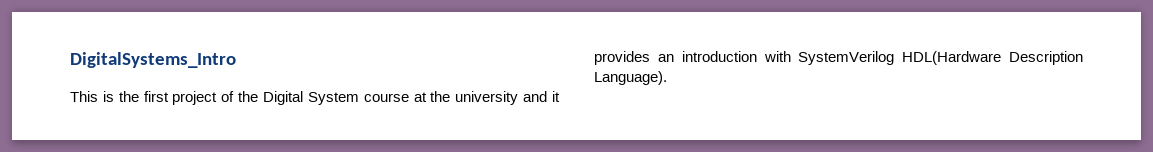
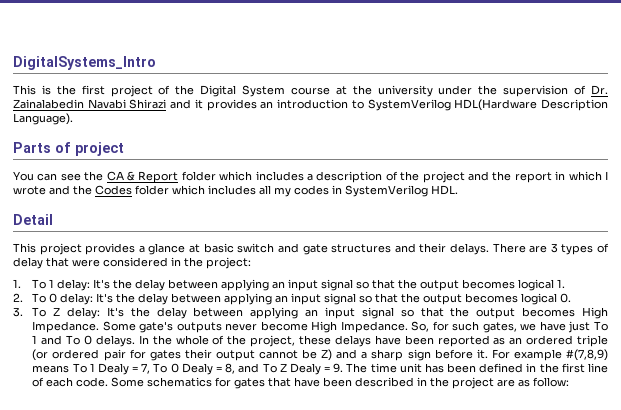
(519, 98) none -> [438,85,608,97] [13,99,167,109] under the supervision of Dr. Zainalabedin Navabi Shirazi
[763,51,791,62] with -> [351,100,364,109] to
(667, 78) none -> [13,142,124,156] [13,171,608,183] [13,185,458,197] [13,214,53,225] [13,243,609,255] [13,257,251,269] [13,279,566,291] [13,293,572,305] [13,307,609,319] [32,321,608,333] [32,335,608,347] [32,349,609,361] [32,363,608,375] [32,377,570,389] // Parts of project // You can see the CA & Report folder which includes a description of the project and the report in which I wrote and the Codes folder which includes all my codes in SystemVerilog HDL. // Detail // This project provides a glance at basic switch and gate structures and their delays. There are 3 types of delay that were considered in the project: // 1. To 1 delay: It's the delay between applying an input signal so that the output becomes logical 1. // 2. To 0 delay: It's the delay between applying an input signal so that the output becomes logical 0. // 3. To Z delay: It's the delay between applying an input signal so that the output becomes High Impedance. Some gate's outputs never become High Impedance. So, for such gates, we have just To 1 and To 0 delays. In the whole of the project, these delays have been reported as an ordered triple (or ordered pair for gates their output cannot be Z) and a sharp sign before it. For example #(7,8,9) means To 1 Dealy = 7, To 0 Dealy = 8, and To Z Dealy = 9. The time unit has been defined in the first line of each code. Some schematics for gates that have been described in the project are as follow:

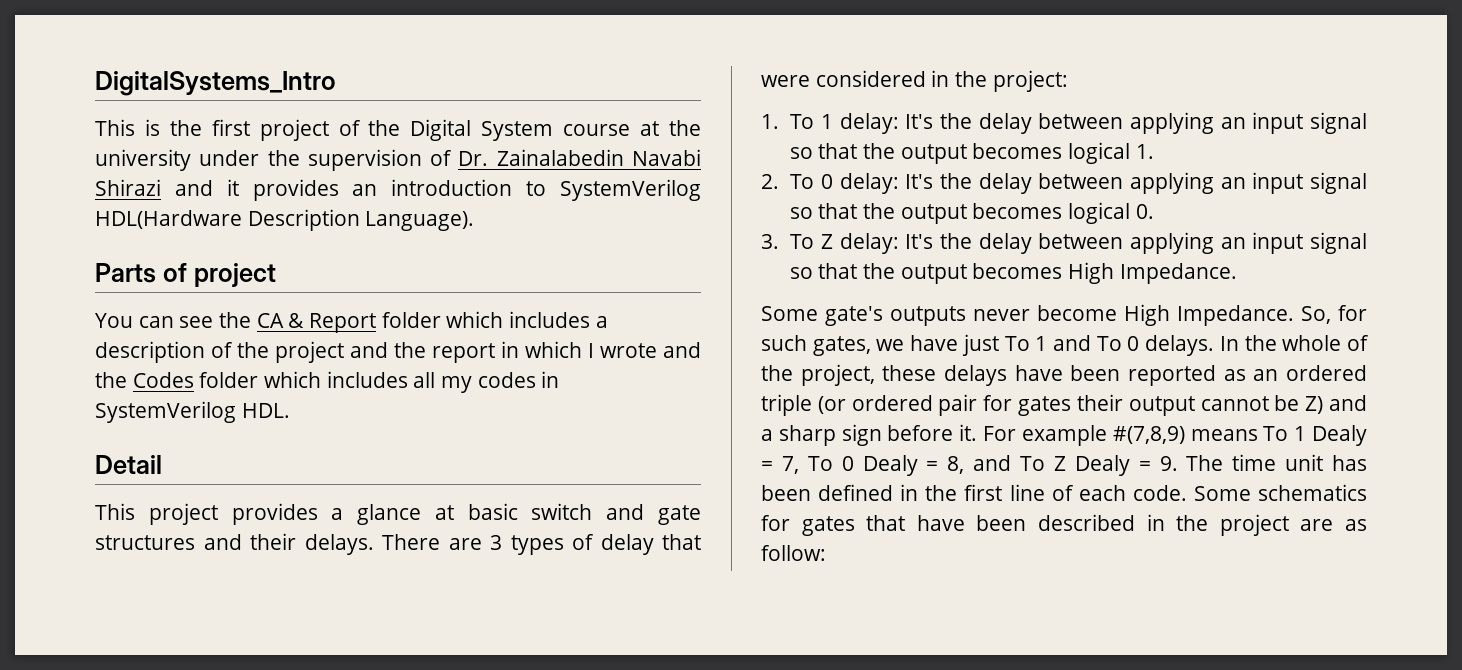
(100, 327) none -> (1237, 273) //

